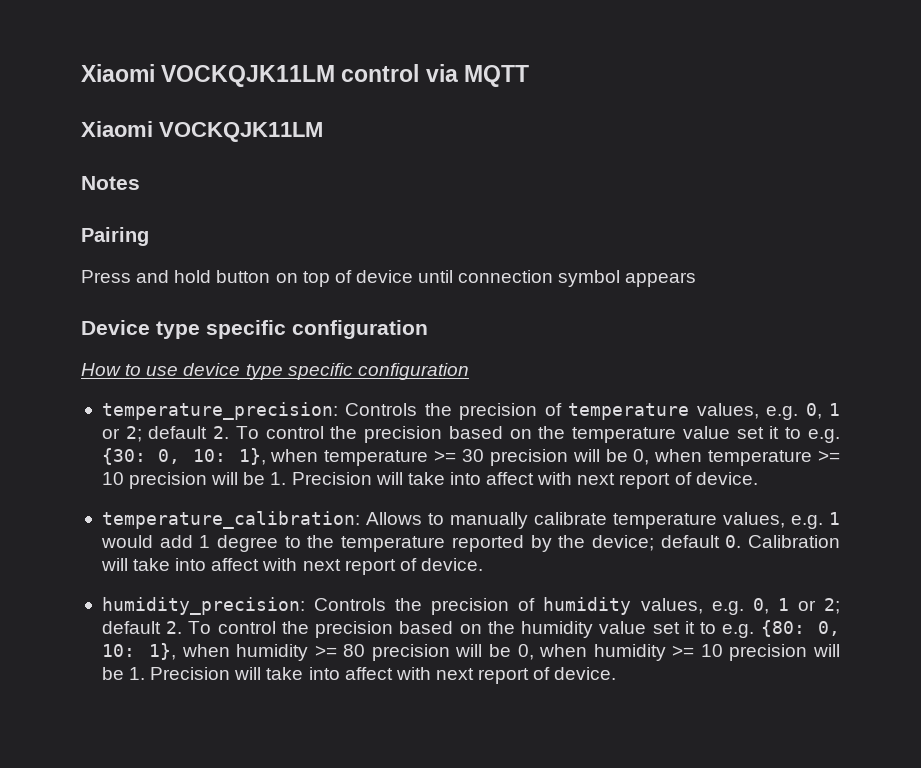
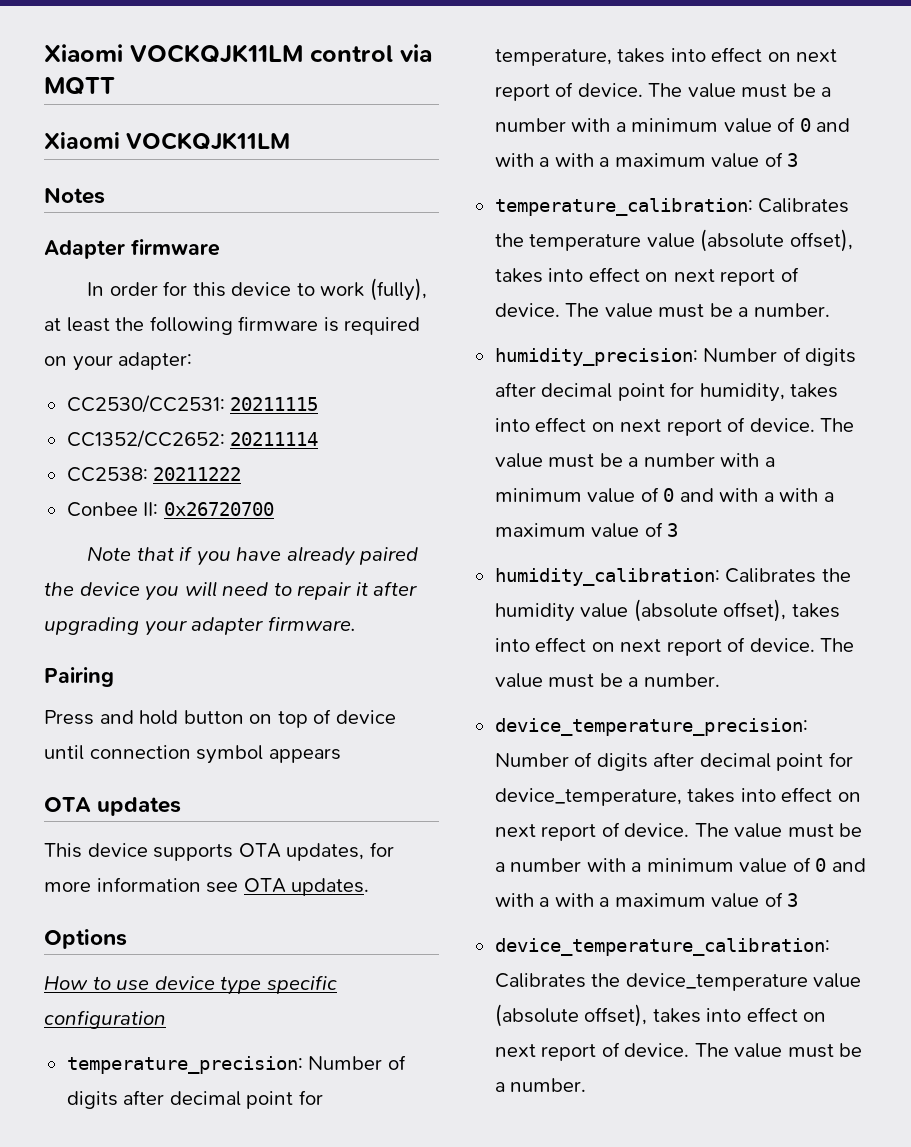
(140, 183) none -> [44,239,220,259] [87,278,427,301] [44,316,421,335] [44,352,193,371] [66,395,319,413] [66,430,319,448] [66,467,242,482] [66,502,274,517] [87,546,419,566] [44,581,418,601] [44,616,356,636] // Adapter firmware // In order for this device to work (fully), at least the following firmware is required on your adapter: // CC2530/CC2531: 20211115 // CC1352/CC2652: 20211114 // CC2538: 20211222 // Conbee II: 0x26720700 // Note that if you have already paired the device you will need to repair it after upgrading your adapter firmware.
[81,320,428,339] Device type specific configuration -> [44,797,182,816] [44,842,394,861] [44,877,370,896] [44,929,127,949] OTA updates // This device supports OTA updates, for more information see OTA updates. // Options
[345,403,840,420] [101,426,841,443] [101,448,841,466] [101,472,758,489] [101,511,841,529] [100,535,840,552] [100,558,483,575] [101,597,841,615] [101,620,840,638] [101,643,841,661] [101,667,617,684] Controls the precision of temperature values, e.g. 0, 1 or 2; default 2. To control the precision based on the temperature value set it to e.g. {30: 0, 10: 1}, when temperature >= 30 precision will be 0, when temperature >= 10 precision will be 1. Precision will take into affect with next report of device. // temperature_calibration: Allows to manually calibrate temperature values, e.g. 1 would add 1 degree to the temperature reported by the device; default 0. Calibration will take into affect with next report of device. // humidity_precision: Controls the precision of humidity values, e.g. 0, 1 or 2; default 2. To control the precision based on the humidity value set it to e.g. {80: 0, 10: 1}, when humidity >= 80 precision will be 0, when humidity >= 10 precision will be 1. Precision will take into affect with next report of device. -> [308,1055,406,1070] [66,1090,323,1109] [494,47,838,66] [494,82,832,101] [494,117,851,133] [494,152,799,168] [494,198,850,216] [494,229,853,252] [494,267,799,286] [494,303,830,318] [494,347,857,366] [494,382,839,402] [494,417,855,436] [494,453,775,468] [494,487,834,503] [494,522,679,538] [494,568,851,586] [494,599,840,622] [494,637,855,656] [494,673,720,688] [494,718,808,736] [494,752,853,771] [494,787,861,806] [494,822,863,841] [494,857,866,873] [494,892,799,908] [494,938,830,956] [494,973,862,991] [494,1004,827,1027] [494,1042,863,1061] [494,1078,587,1092] Number of digits after decimal point for temperature, takes into effect on next report of device. The value must be a number with a minimum value of 0 and with a with a maximum value of 3 // temperature_calibration: Calibrates the temperature value (absolute offset), takes into effect on next report of device. The value must be a number. // humidity_precision: Number of digits after decimal point for humidity, takes into effect on next report of device. The value must be a number with a minimum value of 0 and with a with a maximum value of 3 // humidity_calibration: Calibrates the humidity value (absolute offset), takes into effect on next report of device. The value must be a number. // device_temperature_precision: Number of digits after decimal point for device_temperature, takes into effect on next report of device. The value must be a number with a minimum value of 0 and with a with a maximum value of 3 // device_temperature_calibration: Calibrates the device_temperature value (absolute offset), takes into effect on next report of device. The value must be a number.

